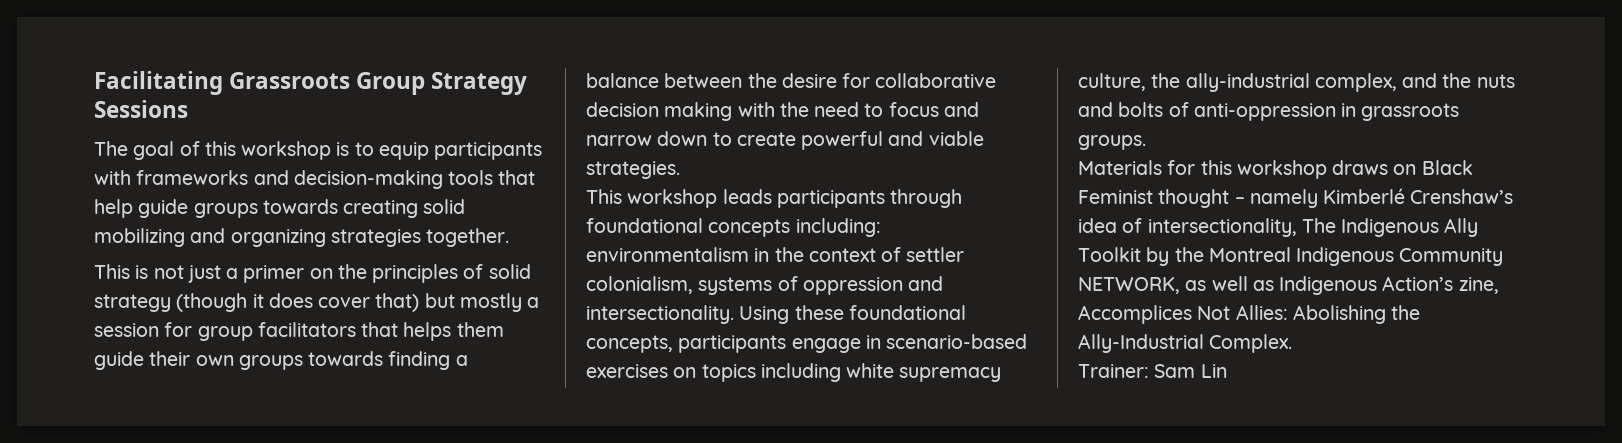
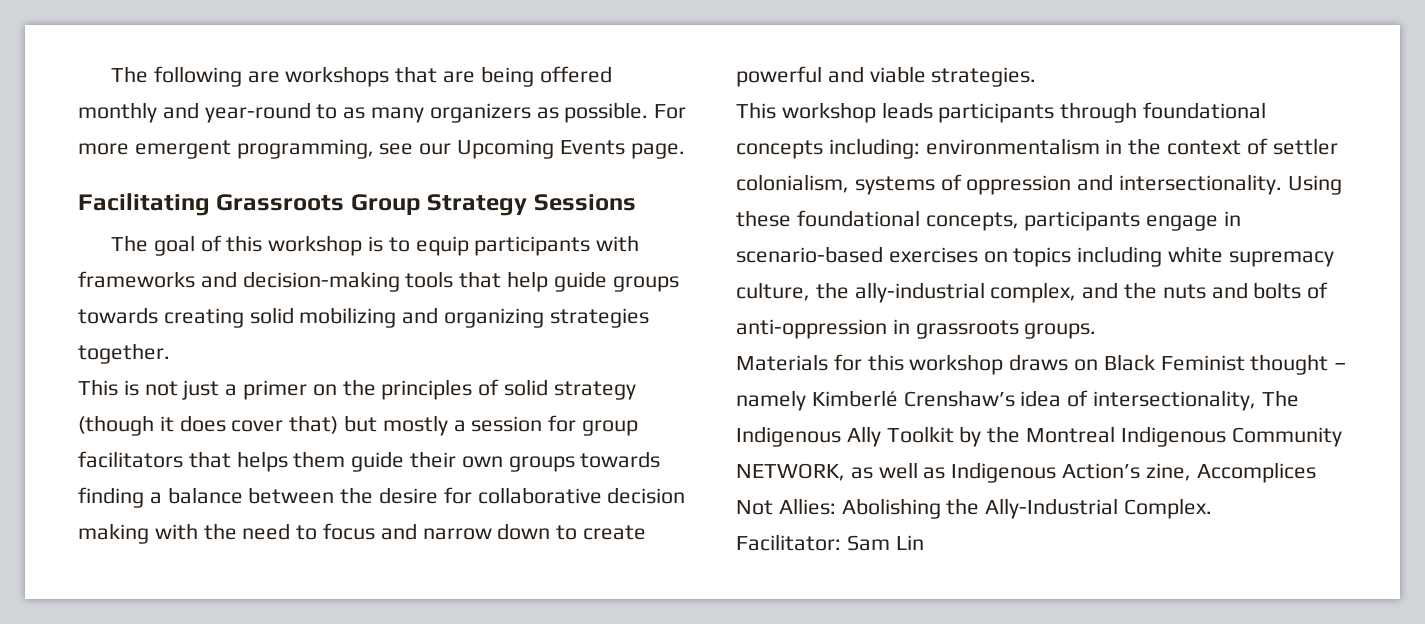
(94, 83) none -> [110,66,612,87] [78,102,687,123] [78,139,685,159] The following are workshops that are being offered monthly and year-round to as many organizers as possible. For more emergent programming, see our Upcoming Events page. //
[1078,364,1149,378] Trainer: -> [736,534,841,551] Facilitator:

